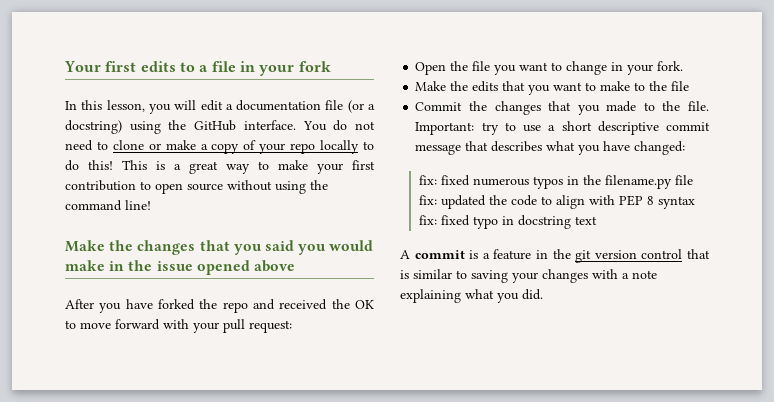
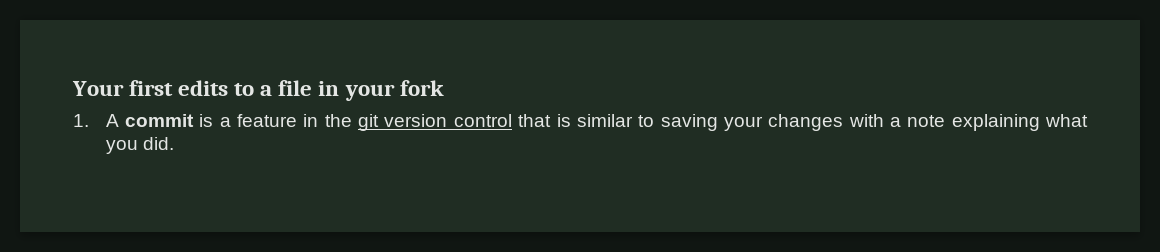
[65,100,376,114] [65,120,375,134] [65,140,374,154] [65,160,375,174] [65,180,328,194] [65,200,151,211] [65,240,374,255] [65,260,295,275] [65,299,374,313] [65,319,292,333] [415,61,684,75] [415,81,690,95] [415,101,709,115] [415,121,710,135] [415,141,686,155] [419,175,694,189] [419,195,696,209] [419,215,598,229] In this lesson, you will edit a documentation file (or a docstring) using the GitHub interface. You do not need to clone or make a copy of your repo locally to do this! This is a great way to make your first contribution to open source without using the command line! // Make the changes that you said you would make in the issue opened above // After you have forked the repo and received the OK to move forward with your pull request: // Open the file you want to change in your fork. // Make the edits that you want to make to the file // Commit the changes that you made to the file. Important: try to use a short descriptive commit message that describes what you have changed: // fix: fixed numerous typos in the filename.py file fix: updated the code to align with PEP 8 syntax fix: fixed typo in docstring text // -> [73,114,89,127] 1.

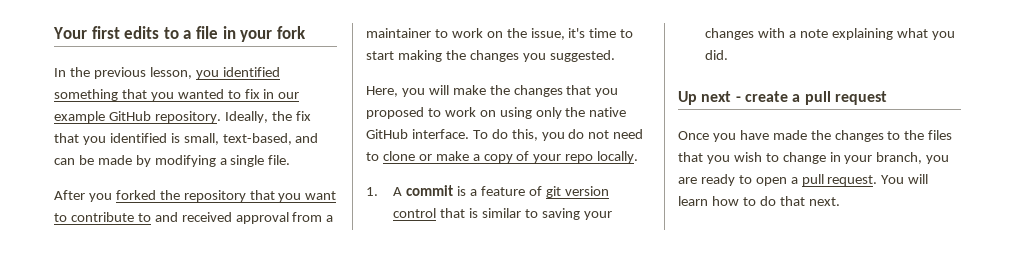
(444, 88) none -> [54,67,280,79] [54,89,300,101] [54,111,311,123] [54,133,319,145] [54,155,291,167] [54,190,337,202] [54,212,334,224] [366,28,634,40] [366,50,615,62] [366,85,619,97] [366,107,627,119] [366,129,644,141] [366,151,639,163] // In the previous lesson, you identified something that you wanted to fix in our example GitHub repository. Ideally, the fix that you identified is small, text-based, and can be made by modifying a single file. // After you forked the repository that you want to contribute to and received approval from a maintainer to work on the issue, it's time to start making the changes you suggested. // Here, you will make the changes that you proposed to work on using only the native GitHub interface. To do this, you do not need to clone or make a copy of your repo locally.
[303,114,352,127] in the -> [528,186,542,196] of
(174, 143) none -> [678,91,887,105] [678,130,953,142] [678,152,950,164] [678,174,929,186] [678,196,840,206] // Up next - create a pull request // Once you have made the changes to the files that you wish to change in your branch, you are ready to open a pull request. You will learn how to do that next.

